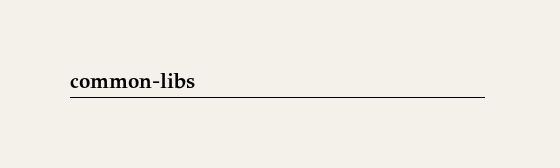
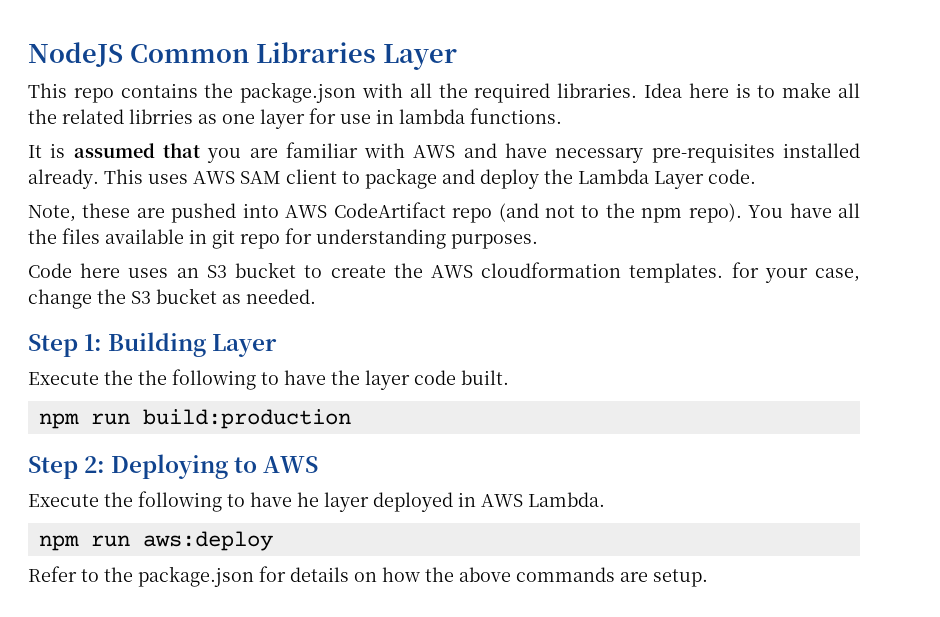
[70,73,195,89] common-libs -> [28,42,457,70] [28,82,860,103] [28,108,562,129] [28,142,860,163] [28,168,756,189] [28,202,860,223] [28,228,538,249] [28,262,860,283] [28,288,316,309] [28,332,278,357] [28,369,509,390] [38,409,351,429] [28,454,319,479] [28,491,605,512] [38,531,273,551] [28,566,708,587] NodeJS Common Libraries Layer // This repo contains the package.json with all the required libraries. Idea here is to make all the related librries as one layer for use in lambda functions. // It is assumed that you are familiar with AWS and have necessary pre-requisites installed already. This uses AWS SAM client to package and deploy the Lambda Layer code. // Note, these are pushed into AWS CodeArtifact repo (and not to the npm repo). You have all the files available in git repo for understanding purposes. // Code here uses an S3 bucket to create the AWS cloudformation templates. for your case, change the S3 bucket as needed. // Step 1: Building Layer // Execute the the following to have the layer code built. // npm run build:production // Step 2: Deploying to AWS // Execute the following to have he layer deployed in AWS Lambda. // npm run aws:deploy // Refer to the package.json for details on how the above commands are setup.

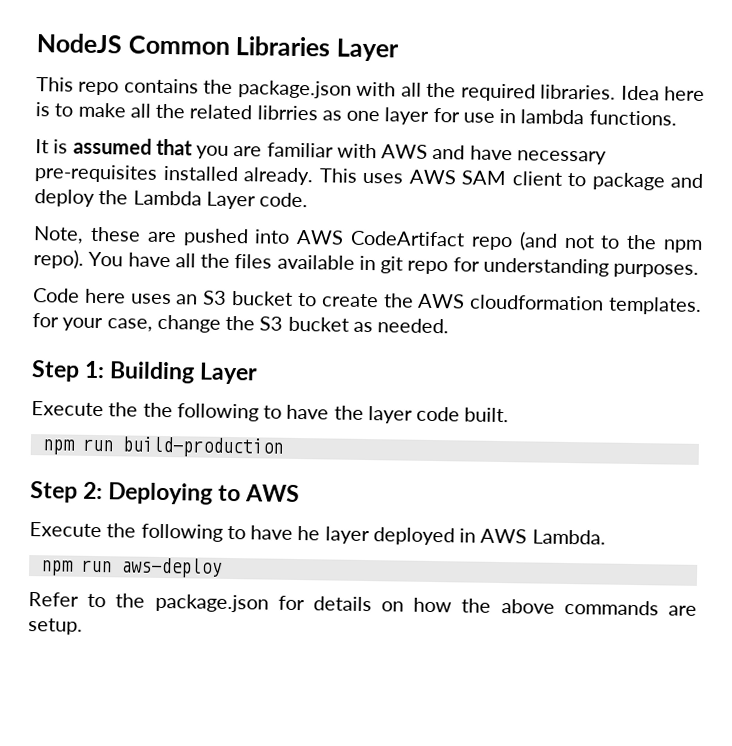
[142,409,351,429] build:production -> [121,436,284,458] build-production
[142,531,273,551] aws:deploy -> [119,557,222,578] aws-deploy

